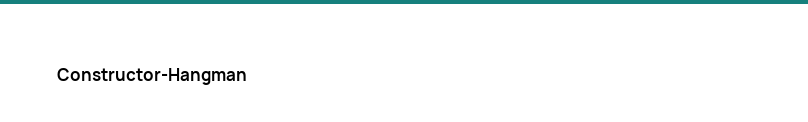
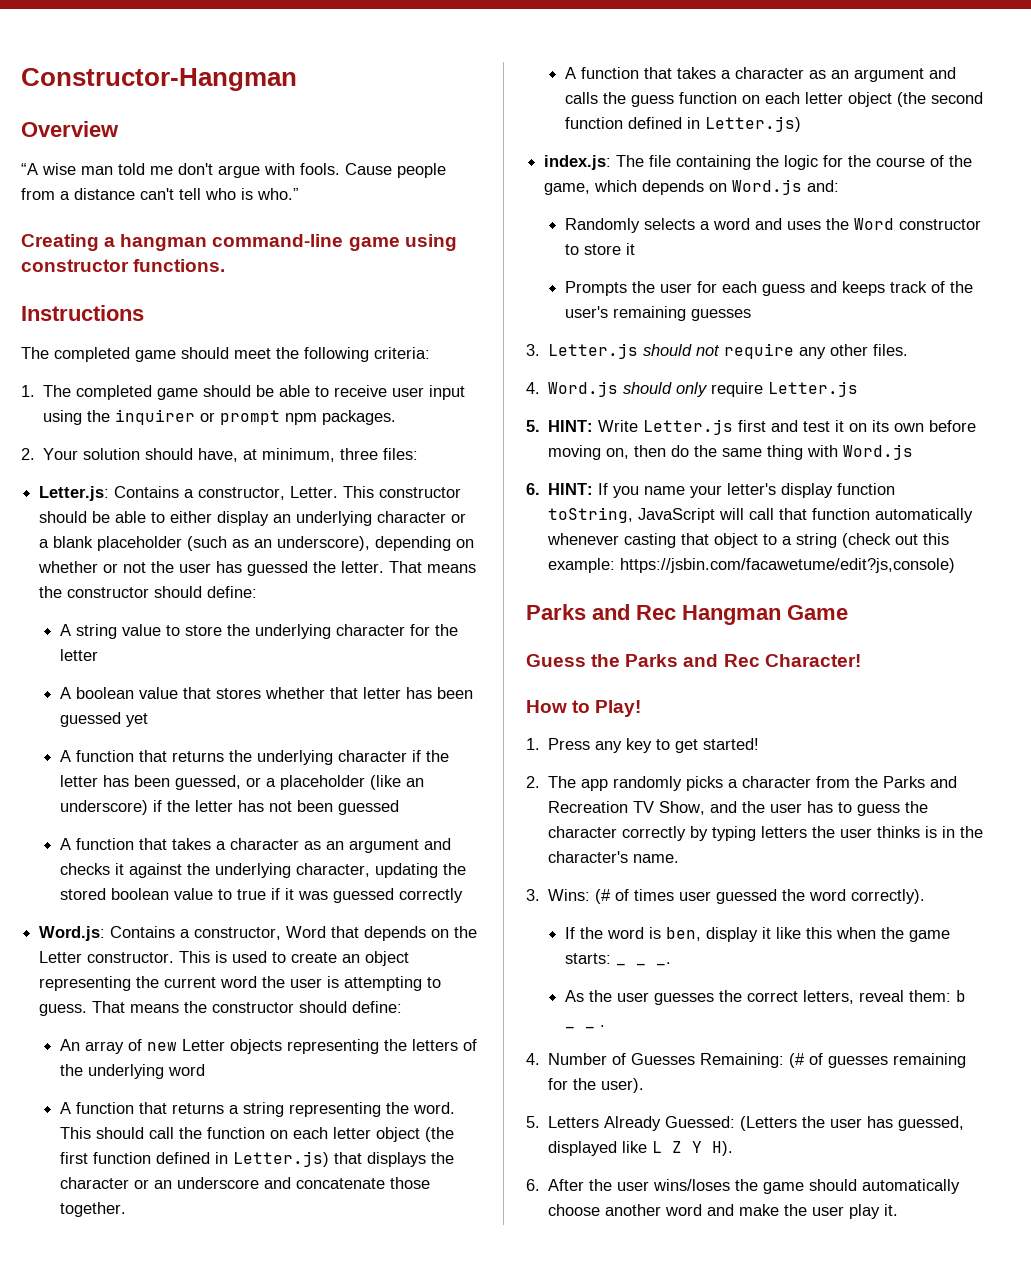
(247, 76) none -> [21,121,119,137] [21,163,446,178] [21,188,299,200] [21,234,457,251] [21,259,226,272] [21,305,144,321] [21,347,430,362] [21,385,466,400] [43,409,397,425] [21,448,419,462] [39,486,462,501] [39,511,467,526] [39,536,475,551] [38,561,477,576] [39,586,258,598] [60,624,459,639] [60,649,99,661] [60,687,474,699] [60,712,149,727] [60,750,450,765] [60,775,425,790] [60,800,400,815] [60,838,452,853] [60,863,467,878] [60,888,464,903] [39,926,478,941] [39,951,410,966] [39,976,442,991] [39,1001,403,1016] [60,1039,478,1054] [60,1064,206,1079] [60,1102,456,1117] [60,1127,455,1142] [60,1151,455,1167] [60,1177,431,1189] [60,1202,127,1217] [565,67,957,82] [565,92,984,107] [565,116,802,132] [544,155,973,170] [544,179,840,195] [565,218,982,233] [565,243,636,255] [565,281,974,296] [565,306,752,321] [526,343,909,359] [526,381,859,397] [526,419,977,435] [548,444,914,460] [526,483,896,498] [548,507,974,523] [547,533,950,548] [548,558,956,573] [526,604,848,625] [526,654,861,667] [526,700,642,717] [526,738,760,753] [526,776,958,791] [548,801,929,816] [548,826,984,841] [548,851,680,863] [526,889,926,904] [565,927,951,942] [565,953,672,966] [565,990,967,1005] [565,1025,606,1029] [526,1053,967,1068] [548,1078,645,1093] [526,1116,965,1131] [548,1141,734,1156] [526,1179,961,1194] [548,1204,899,1219] // Overview // “A wise man told me don't argue with fools. Cause people from a distance can't tell who is who.” // Creating a hangman command-line game using constructor functions. // Instructions // The completed game should meet the following criteria: // 1. The completed game should be able to receive user input using the inquirer or prompt npm packages. // 2. Your solution should have, at minimum, three files: // Letter.js: Contains a constructor, Letter. This constructor should be able to either display an underlying character or a blank placeholder (such as an underscore), depending on whether or not the user has guessed the letter. That means the constructor should define: // A string value to store the underlying character for the letter // A boolean value that stores whether that letter has been guessed yet // A function that returns the underlying character if the letter has been guessed, or a placeholder (like an underscore) if the letter has not been guessed // A function that takes a character as an argument and checks it against the underlying character, updating the stored boolean value to true if it was guessed correctly // Word.js: Contains a constructor, Word that depends on the Letter constructor. This is used to create an object representing the current word the user is attempting to guess. That means the constructor should define: // An array of new Letter objects representing the letters of the underlying word // A function that returns a string representing the word. This should call the function on each letter object (the first function defined in Letter.js) that displays the character or an underscore and concatenate those together. // A function that takes a character as an argument and calls the guess function on each letter object (the second function defined in Letter.js) // index.js: The file containing the logic for the course of the game, which depends on Word.js and: // Randomly selects a word and uses the Word constructor to store it // Prompts the user for each guess and keeps track of the user's remaining guesses // 3. Letter.js should not require any other files. // 4. Word.js should only require Letter.js // 5. HINT: Write Letter.js first and test it on its own before moving on, then do the same thing with Word.js // 6. HINT: If you name your letter's display function toString, JavaScript will call that function automatically whenever casting that object to a string (check out this example: https://jsbin.com/facawetume/edit?js,console) // Parks and Rec Hangman Game // Guess the Parks and Rec Character! // How to Play! // 1. Press any key to get started! // 2. The app randomly picks a character from the Parks and Recreation TV Show, and the user has to guess the character correctly by typing letters the user thinks is in the character's name. // 3. Wins: (# of times user guessed the word correctly). // If the word is ben, display it like this when the game starts: _ _ _. // As the user guesses the correct letters, reveal them: b _ _ . // 4. Number of Guesses Remaining: (# of guesses remaining for the user). // 5. Letters Already Guessed: (Letters the user has guessed, displayed like L Z Y H). // 6. After the user wins/loses the game should automatically choose another word and make the user play it.

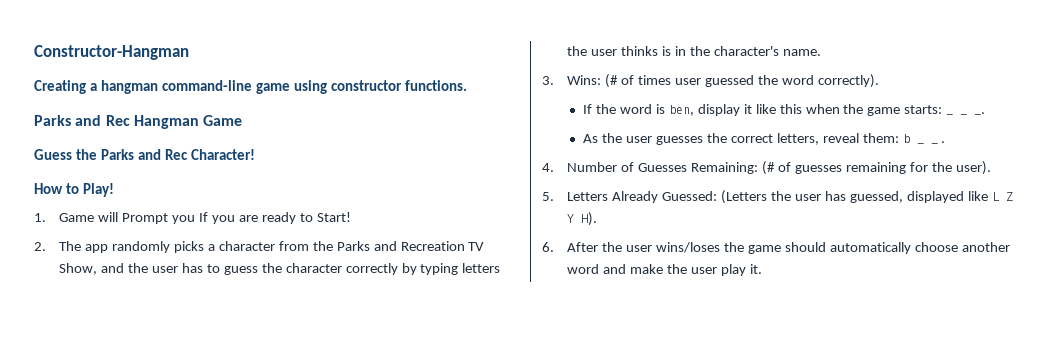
[21,121,119,137] [21,163,446,178] [21,188,299,200] // Overview // “A wise man told me don't argue with fools. Cause people from a distance can't tell who is who.” -> (189, 52) none
[21,305,144,321] [21,347,430,362] [21,385,466,400] [43,409,397,425] [21,448,419,462] [39,486,462,501] [39,511,467,526] [39,536,475,551] [38,561,477,576] [39,586,258,598] [60,624,459,639] [60,649,99,661] [60,687,474,699] [60,712,149,727] [60,750,450,765] [60,775,425,790] [60,800,400,815] [60,838,452,853] [60,863,467,878] [60,888,464,903] [39,926,478,941] [39,951,410,966] [39,976,442,991] [39,1001,403,1016] [60,1039,478,1054] [60,1064,206,1079] [60,1102,456,1117] [60,1127,455,1142] [60,1151,455,1167] [60,1177,431,1189] [60,1202,127,1217] [565,67,957,82] [565,92,984,107] [565,116,802,132] [544,155,973,170] [544,179,840,195] [565,218,982,233] [565,243,636,255] [565,281,974,296] [565,306,752,321] [526,343,909,359] [526,381,859,397] [526,419,977,435] [548,444,914,460] [526,483,896,498] [548,507,974,523] [547,533,950,548] [548,558,956,573] // Instructions // The completed game should meet the following criteria: // 1. The completed game should be able to receive user input using the inquirer or prompt npm packages. // 2. Your solution should have, at minimum, three files: // Letter.js: Contains a constructor, Letter. This constructor should be able to either display an underlying character or a blank placeholder (such as an underscore), depending on whether or not the user has guessed the letter. That means the constructor should define: // A string value to store the underlying character for the letter // A boolean value that stores whether that letter has been guessed yet // A function that returns the underlying character if the letter has been guessed, or a placeholder (like an underscore) if the letter has not been guessed // A function that takes a character as an argument and checks it against the underlying character, updating the stored boolean value to true if it was guessed correctly // Word.js: Contains a constructor, Word that depends on the Letter constructor. This is used to create an object representing the current word the user is attempting to guess. That means the constructor should define: // An array of new Letter objects representing the letters of the underlying word // A function that returns a string representing the word. This should call the function on each letter object (the first function defined in Letter.js) that displays the character or an underscore and concatenate those together. // A function that takes a character as an argument and calls the guess function on each letter object (the second function defined in Letter.js) // index.js: The file containing the logic for the course of the game, which depends on Word.js and: // Randomly selects a word and uses the Word constructor to store it // Prompts the user for each guess and keeps track of the user's remaining guesses // 3. Letter.js should not require any other files. // 4. Word.js should only require Letter.js // 5. HINT: Write Letter.js first and test it on its own before moving on, then do the same thing with Word.js // 6. HINT: If you name your letter's display function toString, JavaScript will call that function automatically whenever casting that object to a string (check out this example: https://jsbin.com/facawetume/edit?js,console) -> (468, 85) none
[548,738,760,753] Press any key to get started! -> [59,212,351,224] Game will Prompt you If you are ready to Start!

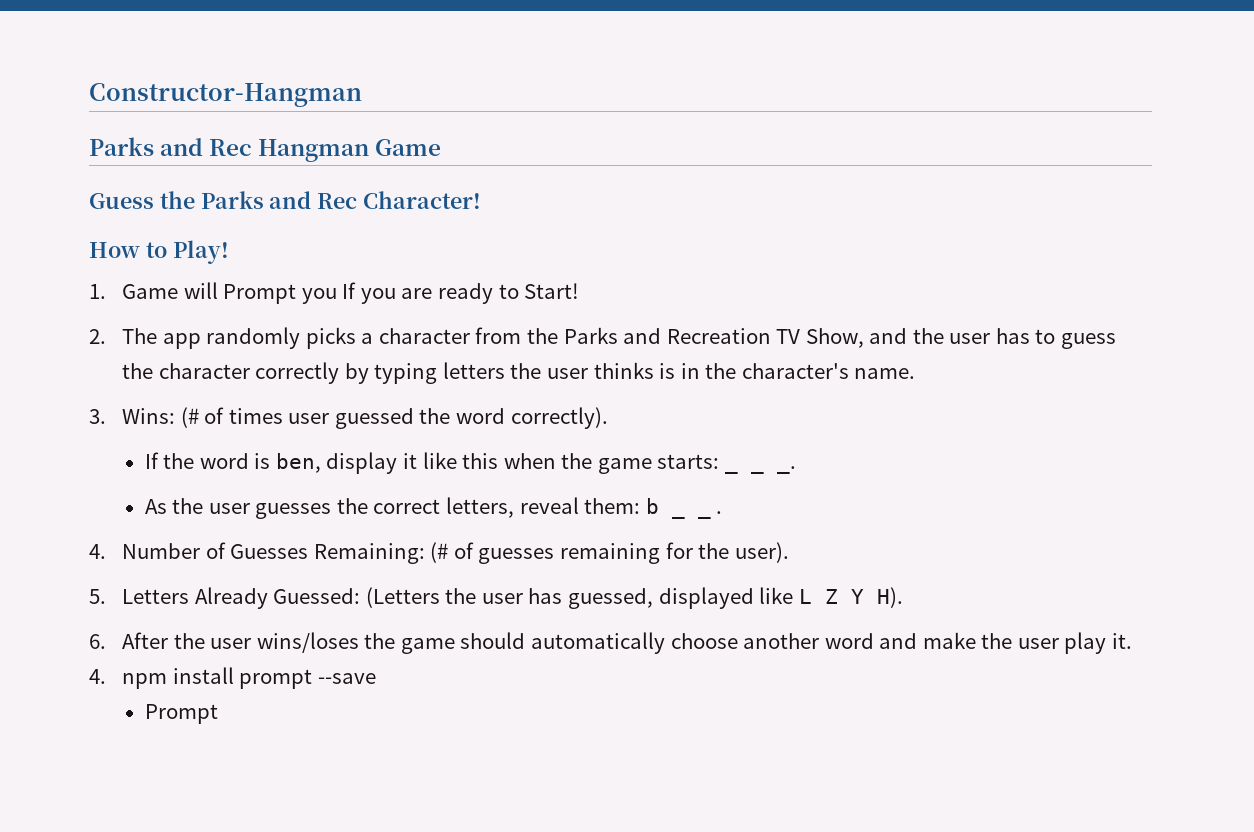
[34,80,468,94] // Creating a hangman command-line game using constructor functions. -> (362, 95) none
(762, 269) none -> [89,667,376,689] [144,704,218,724] // 4. npm install prompt --save // Prompt

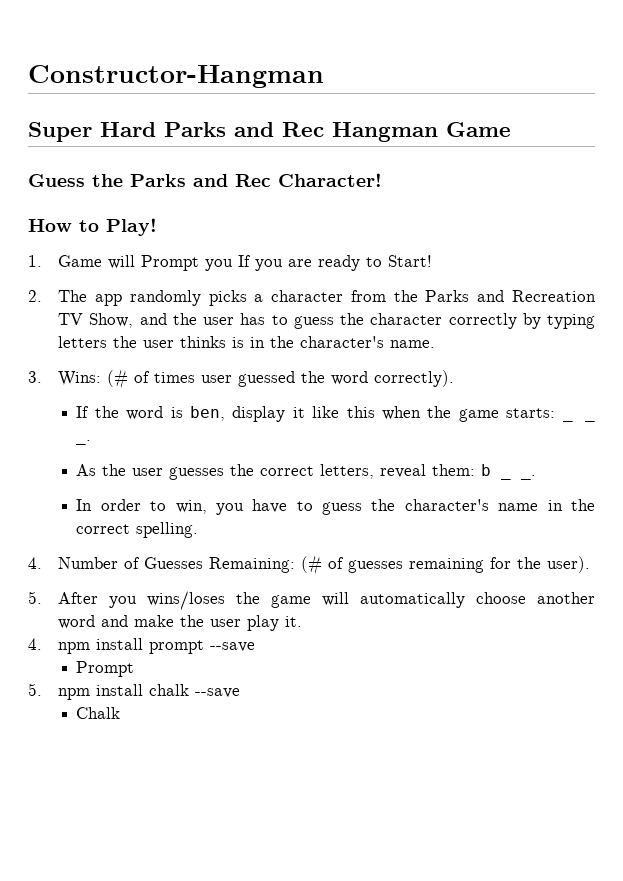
(362, 95) none -> [28,122,156,142] Super Hard
[697,514,711,519] [716,511,723,514] _ . -> [521,475,537,480] [76,499,596,515] [76,522,199,538] _. // In order to win, you have to guess the character's name in the correct spelling.
[122,587,903,609] [89,632,252,649] Letters Already Guessed: (Letters the user has guessed, displayed like L Z Y H). // 6. After the user -> [58,592,138,608] After you
[460,632,526,649] should -> [322,592,350,606] will
(218, 714) none -> [28,683,241,700] [76,707,121,719] // 5. npm install chalk --save // Chalk

